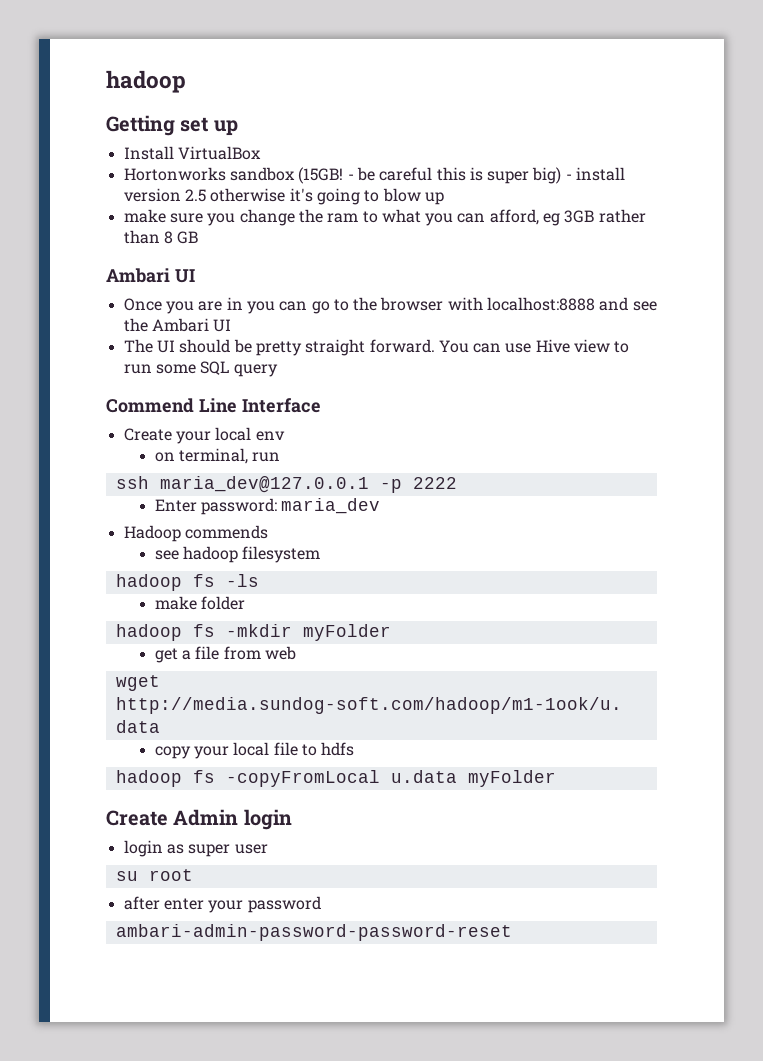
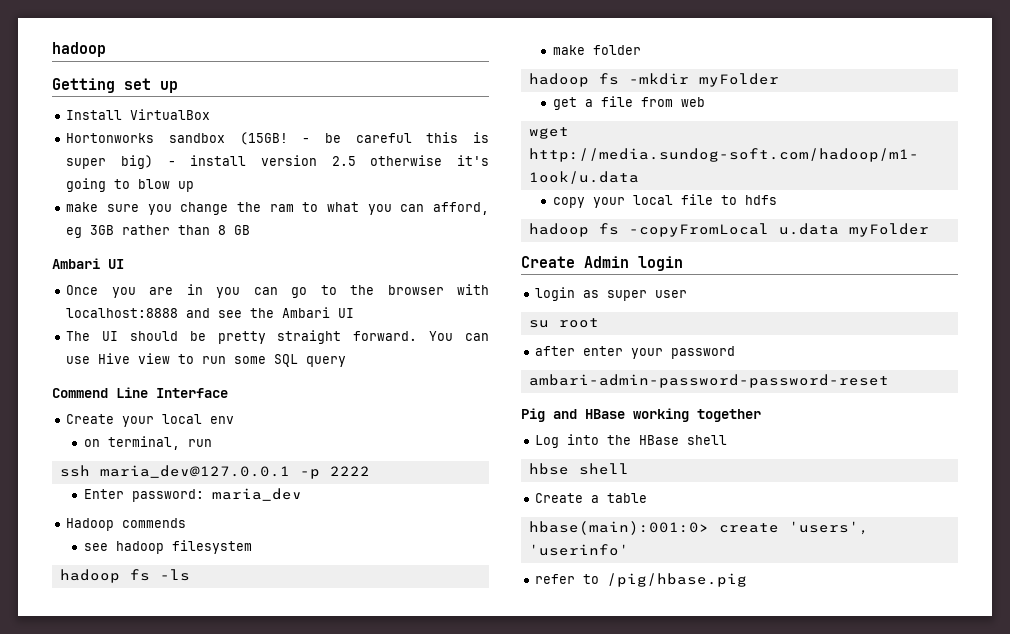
(512, 932) none -> [521,408,761,422] [535,434,728,448] [528,463,629,475] [535,493,648,503] [528,521,869,535] [528,544,629,556] [535,573,748,587] // Pig and HBase working together // Log into the HBase shell // hbse shell // Create a table // hbase(main):001:0> create 'users', 'userinfo' // refer to /pig/hbase.pig

